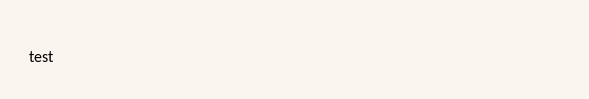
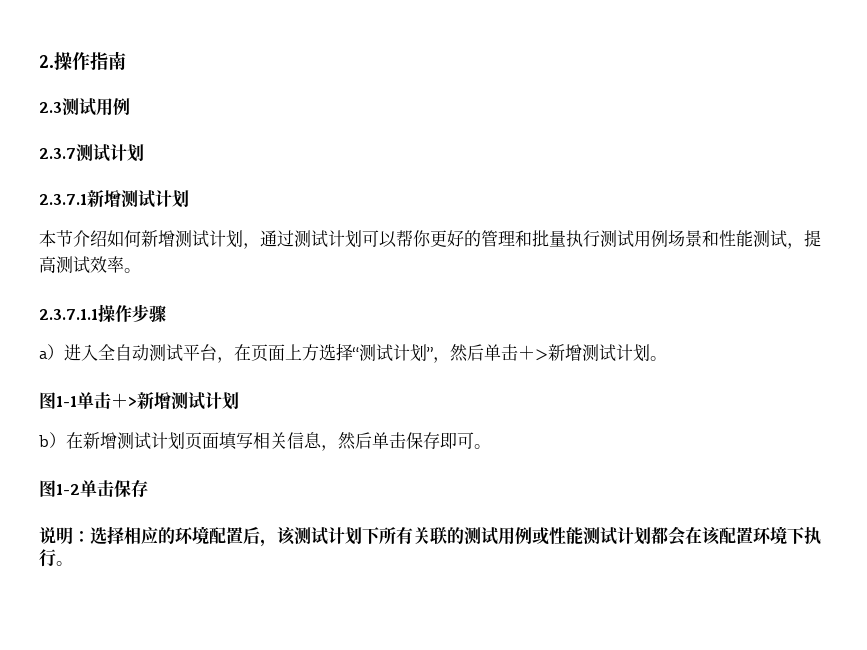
[29,51,54,62] test -> [39,51,126,70] [39,98,130,116] [39,144,144,162] [39,190,189,208] [39,230,821,249] [39,256,141,274] [39,304,166,322] [39,343,667,363] [39,392,239,410] [39,432,491,451] [39,480,148,497] [39,526,821,547] [39,549,73,567] 2.操作指南 // 2.3测试用例 // 2.3.7测试计划 // 2.3.7.1新增测试计划 // 本节介绍如何新增测试计划，通过测试计划可以帮你更好的管理和批量执行测试用例场景和性能测试，提高测试效率。 // 2.3.7.1.1操作步骤 // a）进入全自动测试平台，在页面上方选择“测试计划”，然后单击＋>新增测试计划。 // 图1-1单击＋>新增测试计划 // b）在新增测试计划页面填写相关信息，然后单击保存即可。 // 图1-2单击保存 // 说明：选择相应的环境配置后，该测试计划下所有关联的测试用例或性能测试计划都会在该配置环境下执行。

